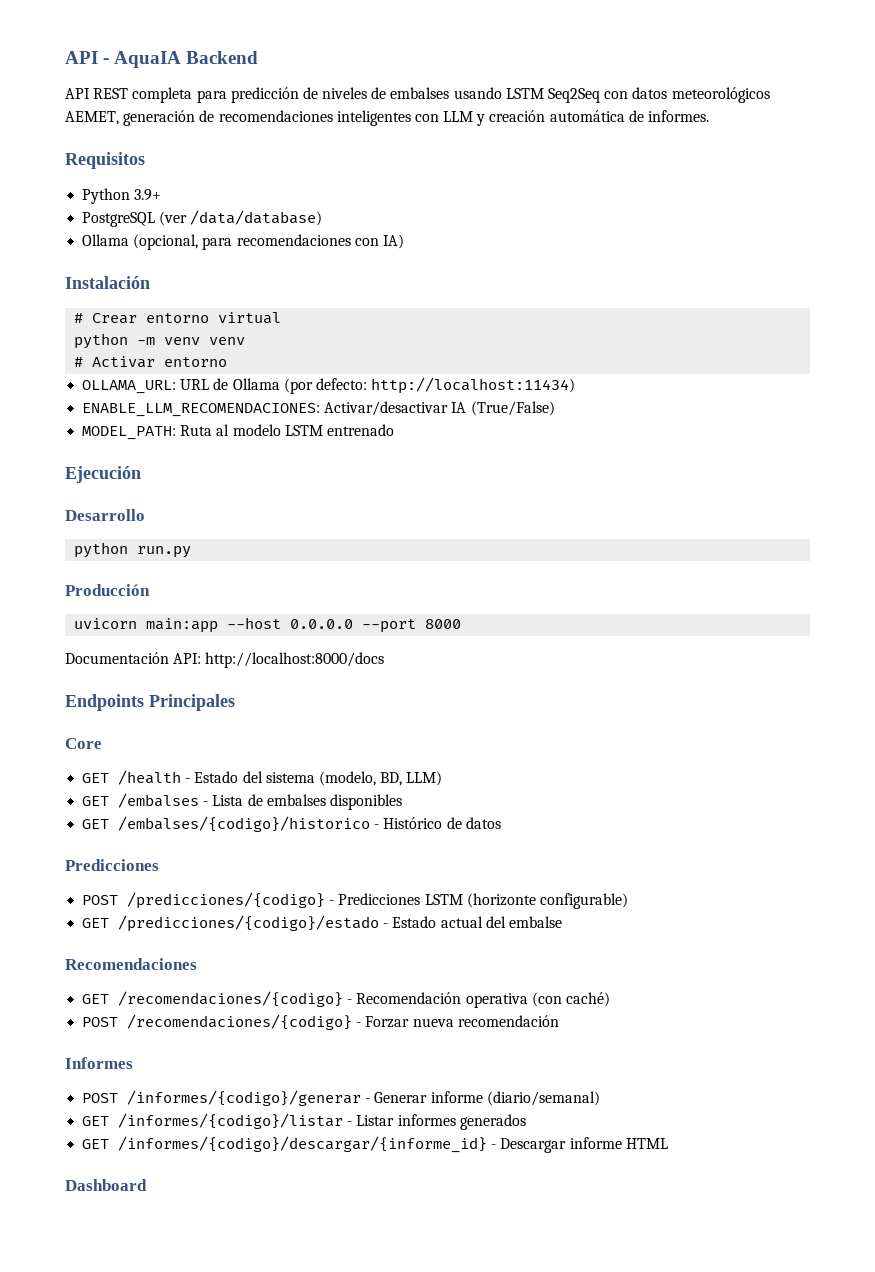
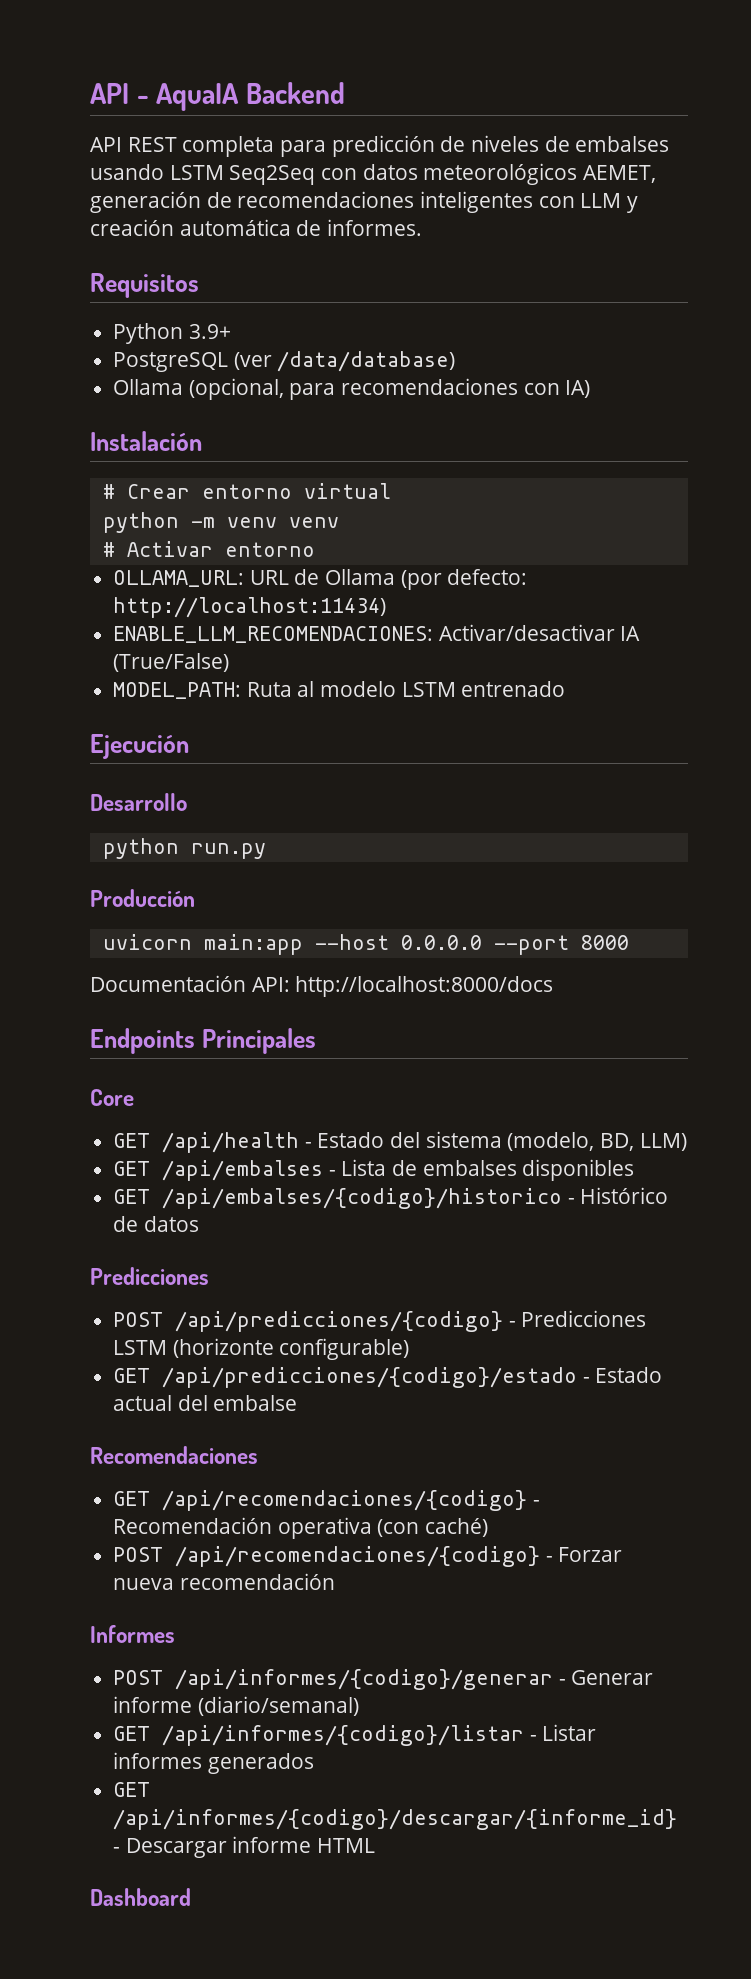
[118,770,182,785] /health -> [162,1132,300,1153] /api/health
[118,793,200,808] /embalses -> [162,1160,324,1181] /api/embalses
[118,816,371,832] /embalses/{codigo}/historico -> [162,1188,563,1209] /api/embalses/{codigo}/historico
[127,892,326,909] /predicciones/{codigo} -> [175,1311,504,1332] /api/predicciones/{codigo}
[118,915,380,932] /predicciones/{codigo}/estado -> [162,1367,578,1388] /api/predicciones/{codigo}/estado
[118,991,344,1007] /recomendaciones/{codigo} -> [162,1490,528,1511] /api/recomendaciones/{codigo}
[127,1014,353,1030] /recomendaciones/{codigo} -> [175,1546,541,1567] /api/recomendaciones/{codigo}
[127,1090,362,1106] /informes/{codigo}/generar -> [175,1669,554,1690] /api/informes/{codigo}/generar
[118,1113,344,1129] /informes/{codigo}/listar -> [162,1725,525,1746] /api/informes/{codigo}/listar
[118,1136,488,1153] /informes/{codigo}/descargar/{informe_id} -> [113,1809,678,1830] /api/informes/{codigo}/descargar/{informe_id}

